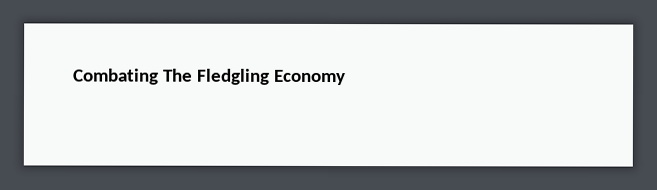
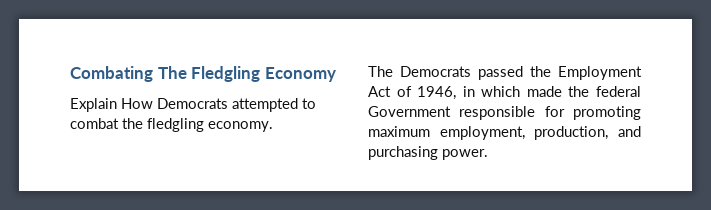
(346, 77) none -> [70,98,316,112] [70,118,273,132] [368,66,642,80] [368,86,641,100] [368,106,641,120] [368,126,641,140] [368,146,488,160] // Explain How Democrats attempted to combat the fledgling economy. // The Democrats passed the Employment Act of 1946, in which made the federal Government responsible for promoting maximum employment, production, and purchasing power.

